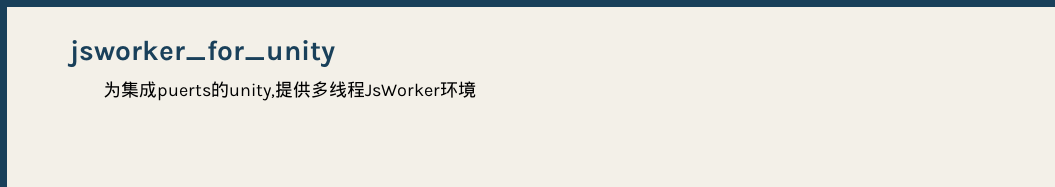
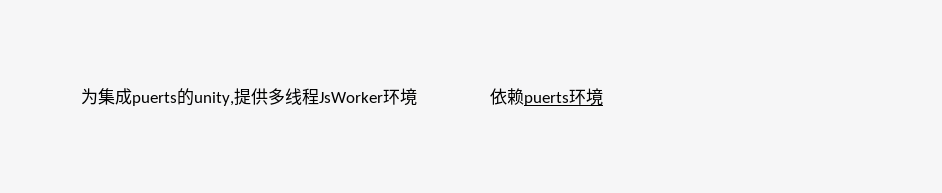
[67,40,335,68] jsworker_for_unity // -> (81, 96) none
(476, 89) none -> [490,88,603,106] // 依赖puerts环境

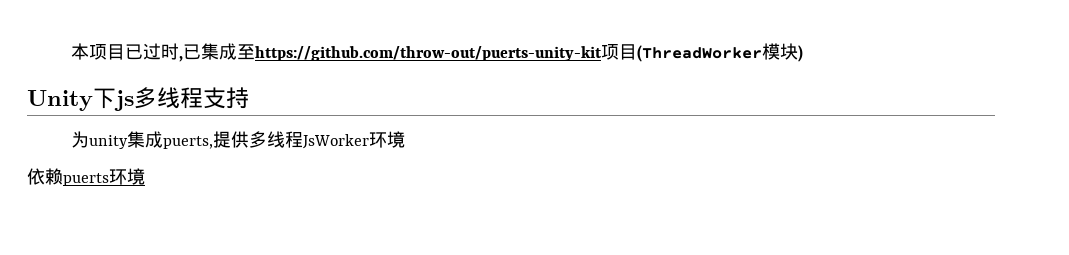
[81,88,234,106] 为集成puerts的unity, -> [70,43,803,62] [27,87,249,111] [70,131,213,149] 本项目已过时,已集成至https://github.com/throw-out/puerts-unity-kit项目(ThreadWorker模块) // Unity下js多线程支持 // 为unity集成puerts,

